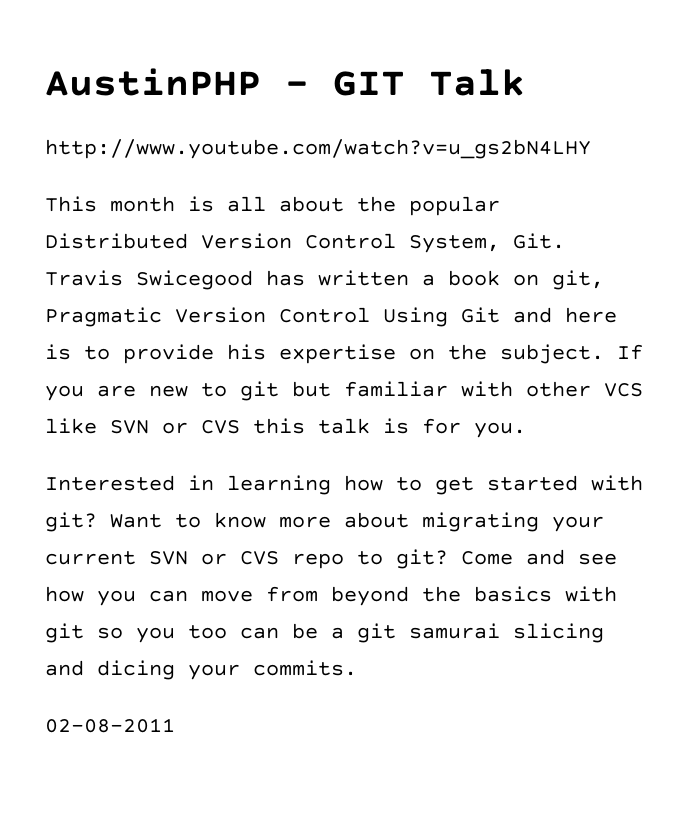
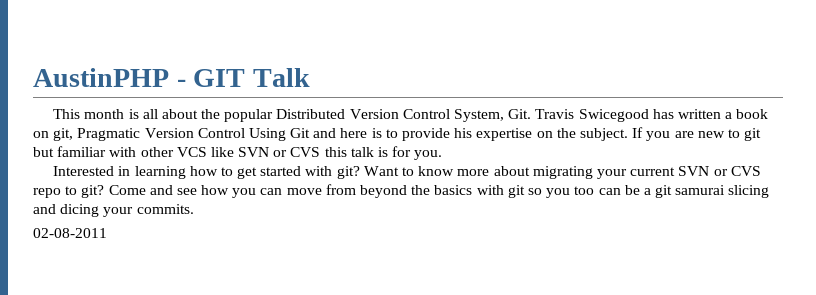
[45,139,591,159] // http://www.youtube.com/watch?v=u_gs2bN4LHY -> (310, 77) none

